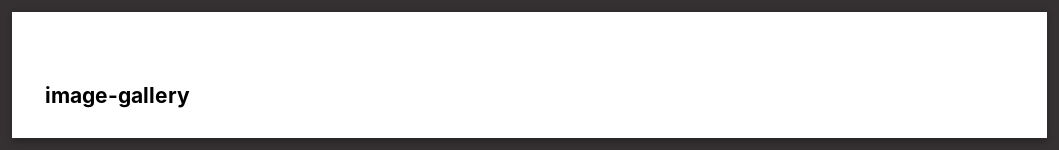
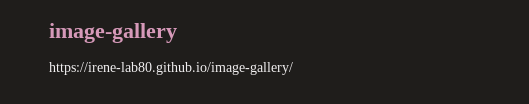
(190, 97) none -> [49,62,293,75] // https://irene-lab80.github.io/image-gallery/

